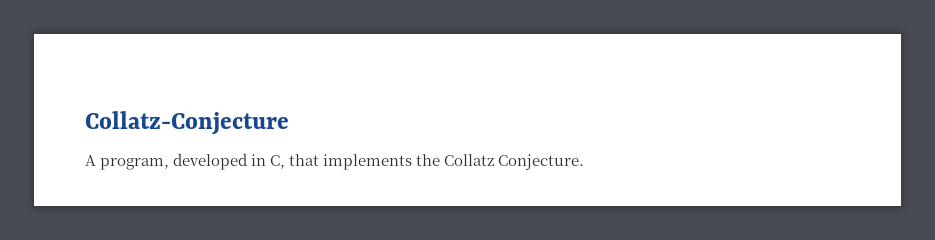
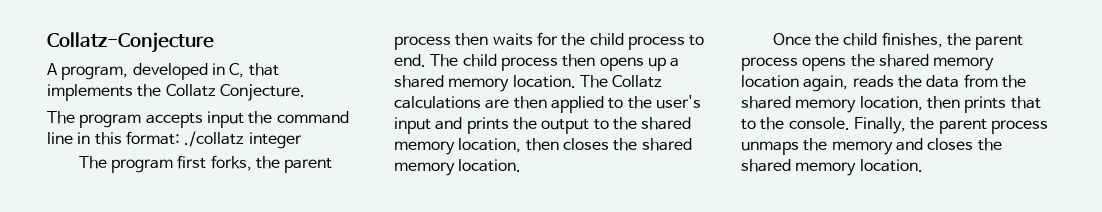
(585, 162) none -> [47,111,349,128] [47,131,302,149] [78,155,333,173] [394,32,705,50] [394,54,680,71] [394,75,663,92] [394,95,701,113] [394,117,692,134] [394,138,692,155] [394,159,522,176] [772,32,1024,50] [741,54,995,71] [741,74,1026,92] [741,96,1041,113] [741,117,1048,134] [741,138,1002,155] [741,159,923,176] // The program accepts input the command line in this format: ./collatz integer // The program first forks, the parent process then waits for the child process to end. The child process then opens up a shared memory location. The Collatz calculations are then applied to the user's input and prints the output to the shared memory location, then closes the shared memory location. // Once the child finishes, the parent process opens the shared memory location again, reads the data from the shared memory location, then prints that to the console. Finally, the parent process unmaps the memory and closes the shared memory location.

